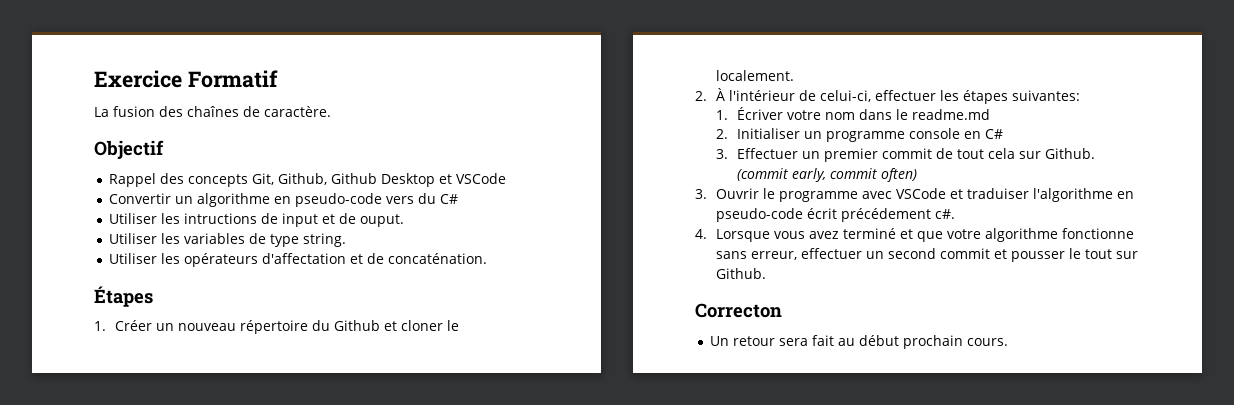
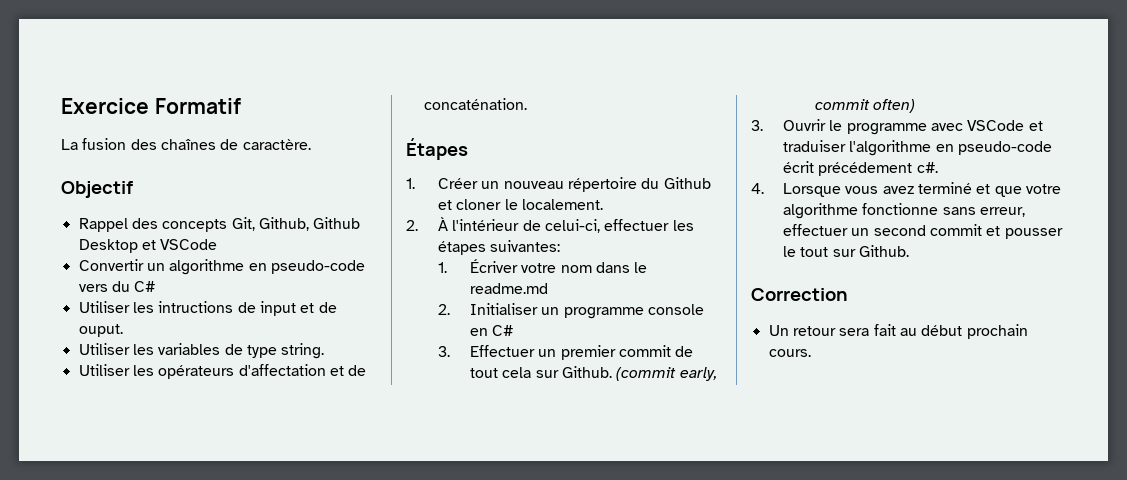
[695,303,782,318] Correcton -> [751,288,848,301] Correction

